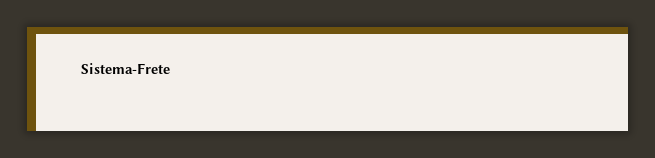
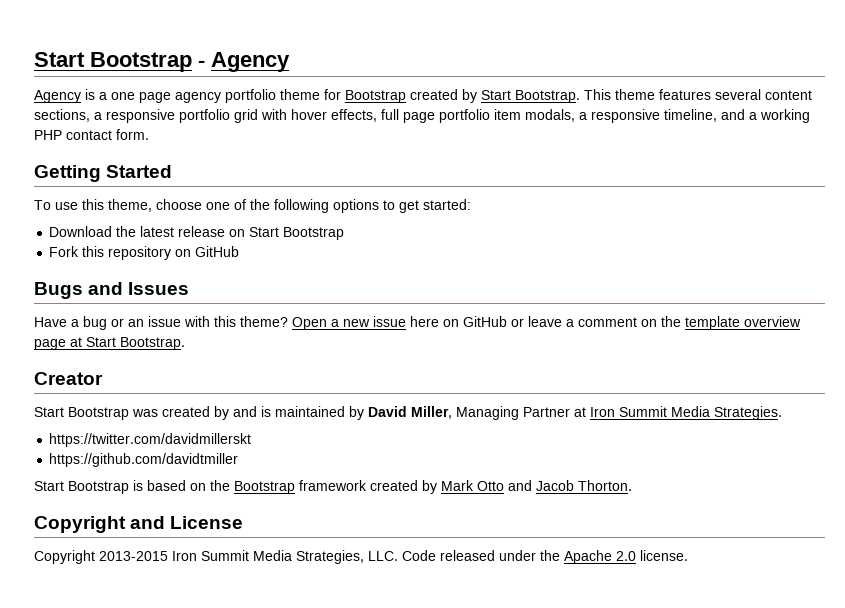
[81,63,170,74] Sistema-Frete -> [34,52,290,72] [34,89,812,103] [34,109,810,123] [34,129,149,140] [34,165,173,182] [34,199,471,213] [49,226,345,240] [49,246,240,260] [34,282,190,299] [34,316,801,330] [34,337,185,350] [34,372,103,385] [34,406,782,420] [49,433,252,447] [49,453,239,467] [34,480,632,494] [34,516,244,533] [34,550,688,564] Start Bootstrap - Agency // Agency is a one page agency portfolio theme for Bootstrap created by Start Bootstrap. This theme features several content sections, a responsive portfolio grid with hover effects, full page portfolio item modals, a responsive timeline, and a working PHP contact form. // Getting Started // To use this theme, choose one of the following options to get started: // Download the latest release on Start Bootstrap // Fork this repository on GitHub // Bugs and Issues // Have a bug or an issue with this theme? Open a new issue here on GitHub or leave a comment on the template overview page at Start Bootstrap. // Creator // Start Bootstrap was created by and is maintained by David Miller, Managing Partner at Iron Summit Media Strategies. // https://twitter.com/davidmillerskt // https://github.com/davidtmiller // Start Bootstrap is based on the Bootstrap framework created by Mark Otto and Jacob Thorton. // Copyright and License // Copyright 2013-2015 Iron Summit Media Strategies, LLC. Code released under the Apache 2.0 license.

